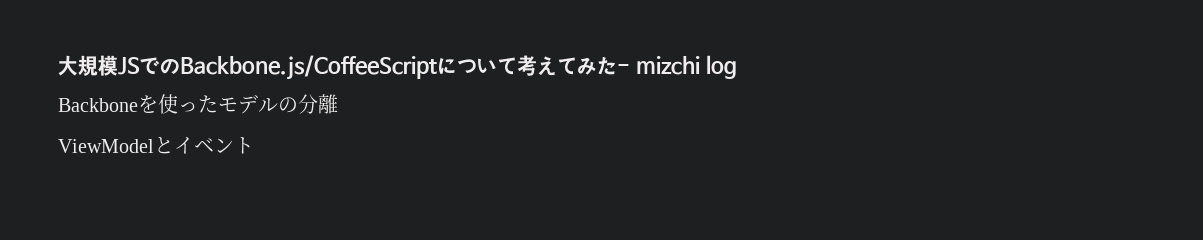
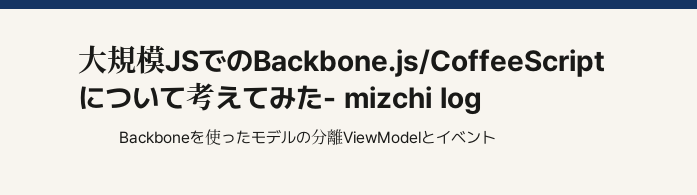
(338, 104) // -> (344, 137) none

